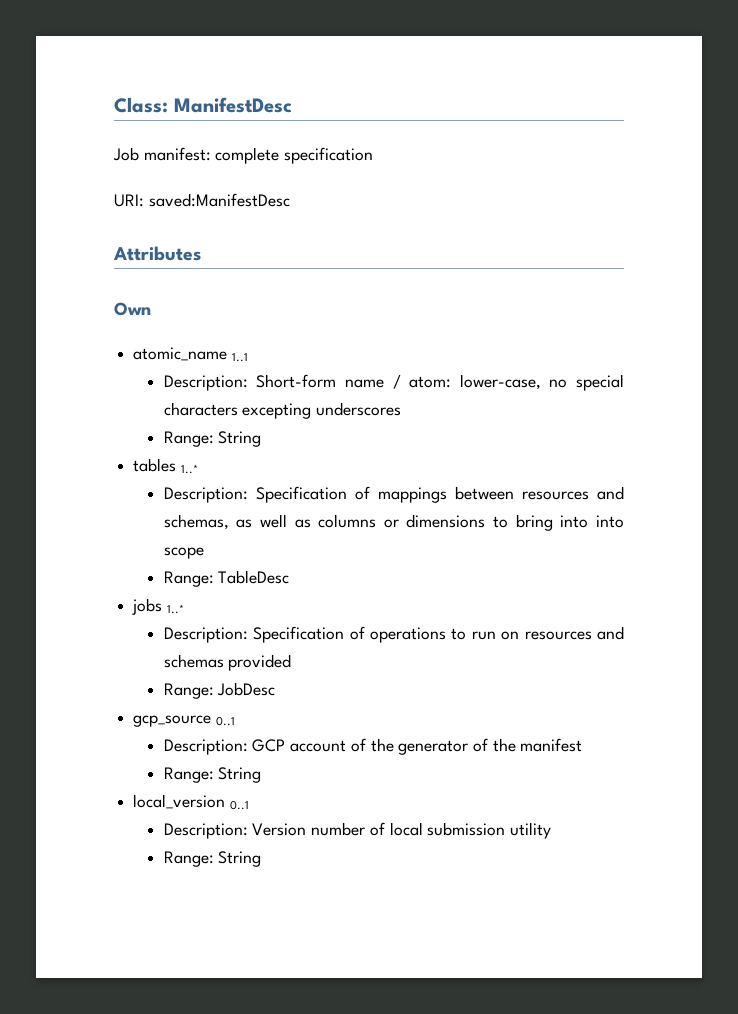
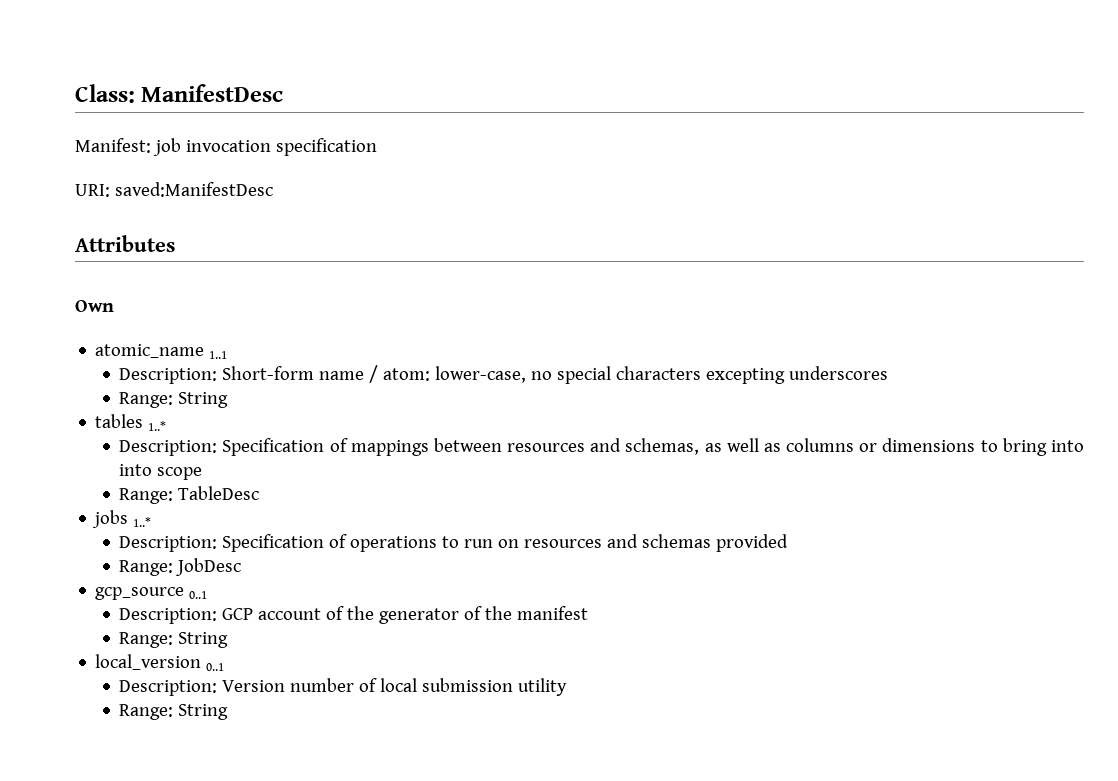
[113,147,280,164] Job manifest: complete -> [75,138,271,156] Manifest: job invocation

